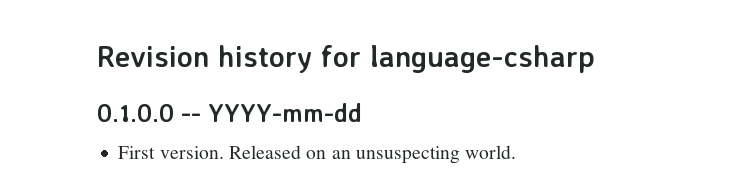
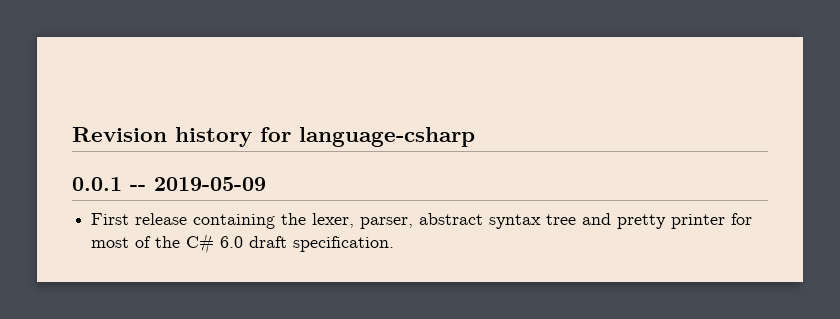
[97,103,362,122] [118,145,517,164] 0.1.0.0 -- YYYY-mm-dd // First version. Released on an unsuspecting world. -> [72,177,266,191] [91,213,753,229] [91,233,395,254] 0.0.1 -- 2019-05-09 // First release containing the lexer, parser, abstract syntax tree and pretty printer for most of the C# 6.0 draft specification.

